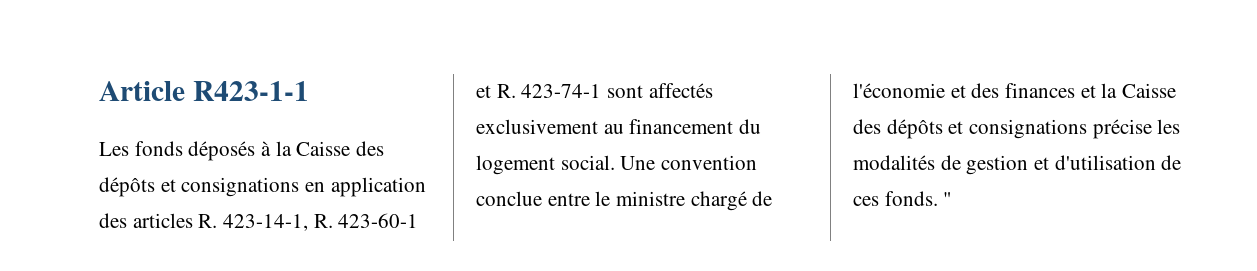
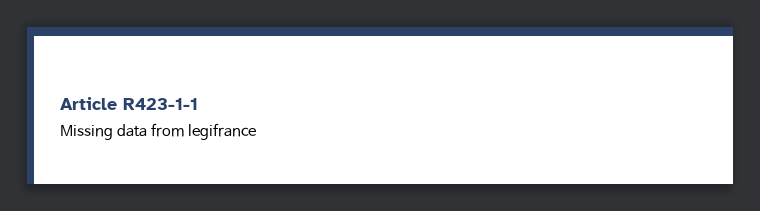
[99,141,385,161] [99,177,426,197] [99,213,419,231] [476,83,713,98] [476,119,762,134] [476,155,758,175] [476,191,773,211] [853,83,1177,98] [853,119,1181,139] [853,155,1182,175] [853,191,953,206] Les fonds déposés à la Caisse des dépôts et consignations en application des articles R. 423-14-1, R. 423-60-1 et R. 423-74-1 sont affectés exclusivement au financement du logement social. Une convention conclue entre le ministre chargé de l'économie et des finances et la Caisse des dépôts et consignations précise les modalités de gestion et d'utilisation de ces fonds. " -> [60,123,256,140] Missing data from legifrance

